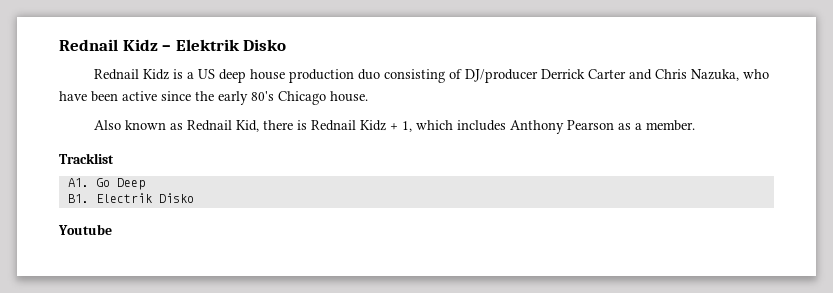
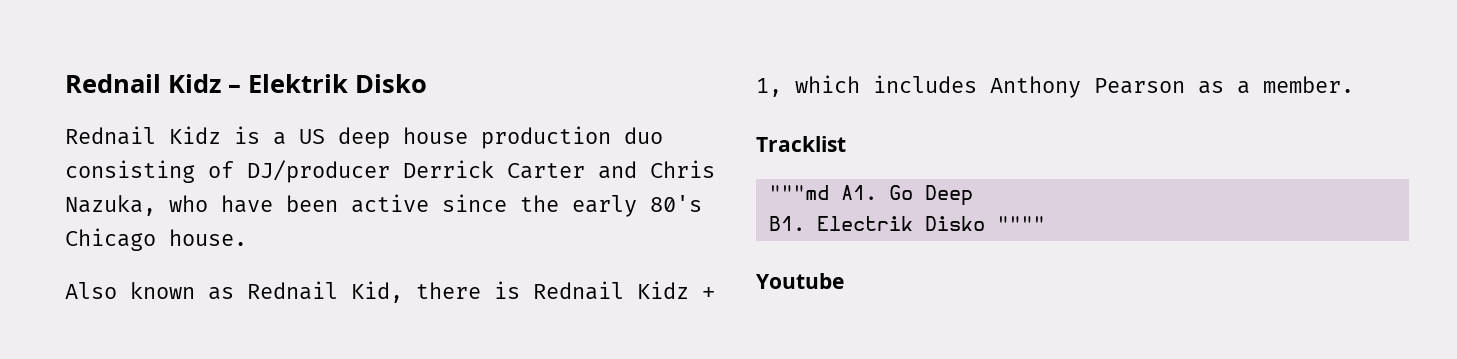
(114, 158) none -> [768,185,829,200] """md
(194, 198) none -> [996,216,1045,231] """"

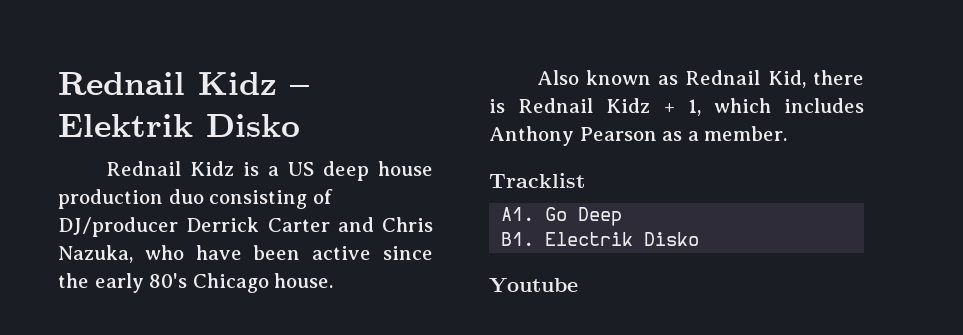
[768,185,829,200] """md -> (585, 180) none
[996,216,1045,231] """" -> (700, 239) none

